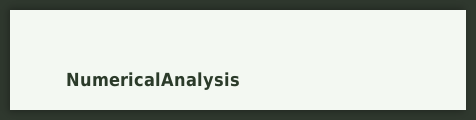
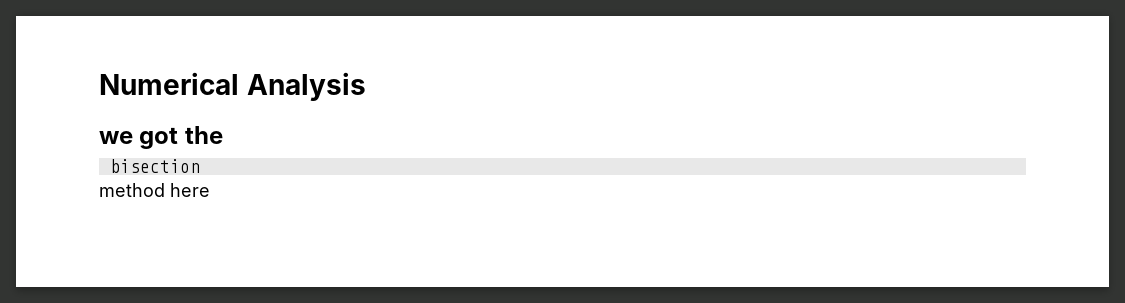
[66,72,240,90] NumericalAnalysis -> [99,72,366,101] [99,126,223,149] [109,159,200,173] [99,183,210,197] Numerical Analysis // we got the // bisection // method here

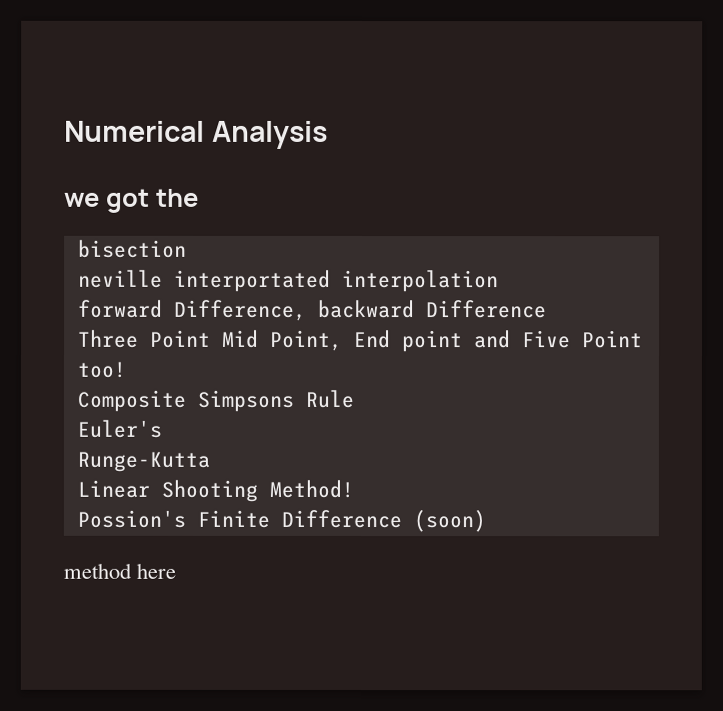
(200, 166) none -> [77,269,499,293] [77,299,547,321] [77,329,643,353] [76,361,126,378] [76,389,354,412] [76,419,162,438] [76,451,210,472] [76,479,354,502] [76,509,486,533] // neville interportated interpolation // forward Difference, backward Difference // Three Point Mid Point, End point and Five Point too! // Composite Simpsons Rule // Euler's // Runge-Kutta // Linear Shooting Method! // Possion's Finite Difference (soon)

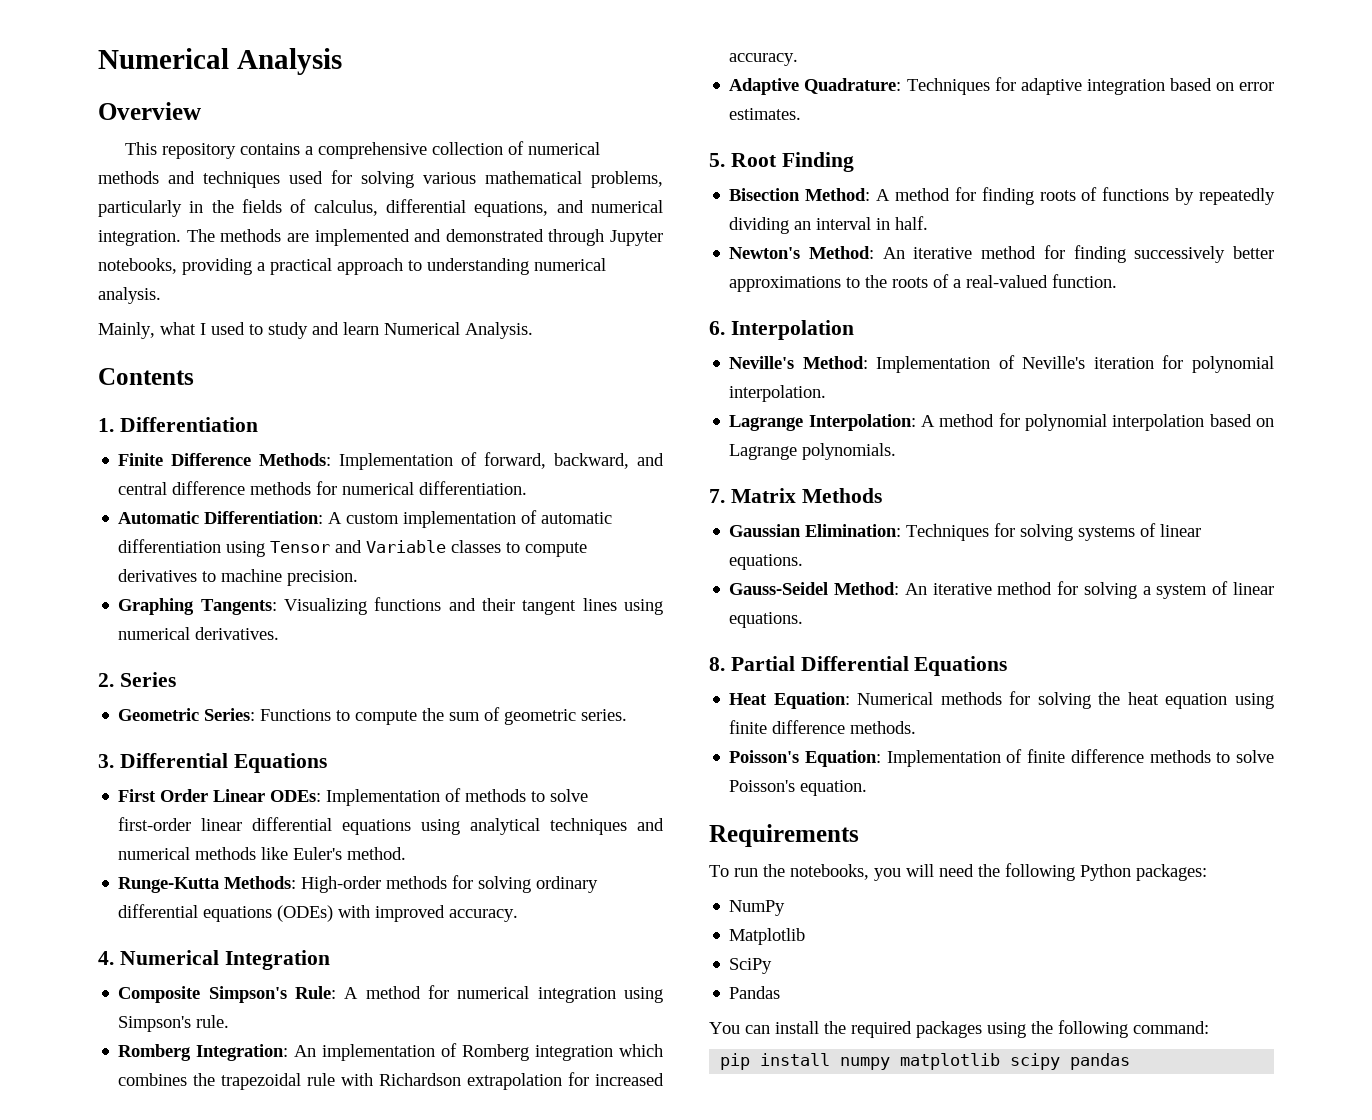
[64,188,199,213] [77,239,187,258] [77,269,499,293] [77,299,547,321] [77,329,643,353] [76,361,126,378] [76,389,354,412] [76,419,162,438] [76,451,210,472] [76,479,354,502] [76,509,486,533] [63,562,177,579] we got the // bisection // neville interportated interpolation // forward Difference, backward Difference // Three Point Mid Point, End point and Five Point too! // Composite Simpsons Rule // Euler's // Runge-Kutta // Linear Shooting Method! // Possion's Finite Difference (soon) // method here -> [98,102,201,120] [124,141,600,159] [98,170,663,188] [98,199,663,217] [98,229,663,246] [98,258,606,275] [98,287,161,304] [98,322,533,339] [98,368,194,385] [98,417,258,432] [118,452,664,470] [118,481,528,495] [118,510,613,528] [118,539,588,557] [118,569,359,586] [118,597,663,615] [118,627,280,640] [98,672,176,687] [118,707,628,725] [98,753,327,773] [118,788,589,806] [118,817,664,835] [118,847,407,860] [118,875,599,893] [118,904,519,922] [98,950,330,970] [118,985,663,1003] [118,1015,230,1032] [118,1043,663,1061] [118,1072,664,1090] [729,53,799,66] [729,77,1274,95] [729,108,802,120] [709,152,854,172] [729,187,1275,205] [729,216,929,234] [729,245,1274,263] [729,274,1118,292] [709,320,854,340] [729,355,1274,373] [729,385,827,402] [729,413,1274,431] [729,443,897,460] [709,488,882,503] [729,523,1202,541] [729,554,804,570] [729,581,1274,599] [729,612,804,628] [709,656,1008,676] [729,691,1274,709] [729,720,917,734] [729,749,1274,767] [729,780,868,796] [709,824,859,847] [709,863,1207,881] [729,900,786,916] [729,928,806,945] [729,958,773,974] [729,986,781,999] [709,1020,1209,1038] [720,1053,1131,1070] Overview // This repository contains a comprehensive collection of numerical methods and techniques used for solving various mathematical problems, particularly in the fields of calculus, differential equations, and numerical integration. The methods are implemented and demonstrated through Jupyter notebooks, providing a practical approach to understanding numerical analysis. // Mainly, what I used to study and learn Numerical Analysis. // Contents // 1. Differentiation // Finite Difference Methods: Implementation of forward, backward, and central difference methods for numerical differentiation. // Automatic Differentiation: A custom implementation of automatic differentiation using Tensor and Variable classes to compute derivatives to machine precision. // Graphing Tangents: Visualizing functions and their tangent lines using numerical derivatives. // 2. Series // Geometric Series: Functions to compute the sum of geometric series. // 3. Differential Equations // First Order Linear ODEs: Implementation of methods to solve first-order linear differential equations using analytical techniques and numerical methods like Euler's method. // Runge-Kutta Methods: High-order methods for solving ordinary differential equations (ODEs) with improved accuracy. // 4. Numerical Integration // Composite Simpson's Rule: A method for numerical integration using Simpson's rule. // Romberg Integration: An implementation of Romberg integration which combines the trapezoidal rule with Richardson extrapolation for increased accuracy. // Adaptive Quadrature: Techniques for adaptive integration based on error estimates. // 5. Root Finding // Bisection Method: A method for finding roots of functions by repeatedly dividing an interval in half. // Newton's Method: An iterative method for finding successively better approximations to the roots of a real-valued function. // 6. Interpolation // Neville's Method: Implementation of Neville's iteration for polynomial interpolation. // Lagrange Interpolation: A method for polynomial interpolation based on Lagrange polynomials. // 7. Matrix Methods // Gaussian Elimination: Techniques for solving systems of linear equations. // Gauss-Seidel Method: An iterative method for solving a system of linear equations. // 8. Partial Differential Equations // Heat Equation: Numerical methods for solving the heat equation using finite difference methods. // Poisson's Equation: Implementation of finite difference methods to solve Poisson's equation. // Requirements // To run the notebooks, you will need the following Python packages: // NumPy // Matplotlib // SciPy // Pandas // You can install the required packages using the following command: // pip install numpy matplotlib scipy pandas

